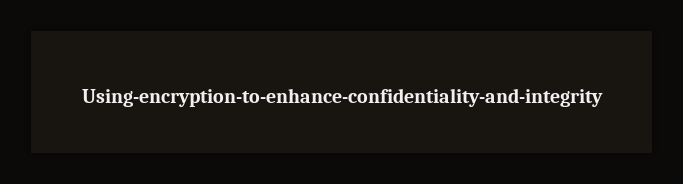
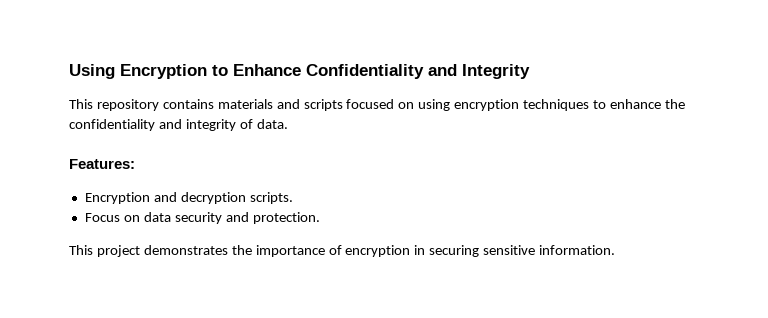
[82,88,603,107] Using-encryption-to-enhance-confidentiality-and-integrity -> [69,64,530,79] [69,99,685,111] [69,119,288,131] [69,159,135,169] [84,192,293,204] [84,212,320,224] [69,245,616,257] Using Encryption to Enhance Confidentiality and Integrity // This repository contains materials and scripts focused on using encryption techniques to enhance the confidentiality and integrity of data. // Features: // Encryption and decryption scripts. // Focus on data security and protection. // This project demonstrates the importance of encryption in securing sensitive information.

